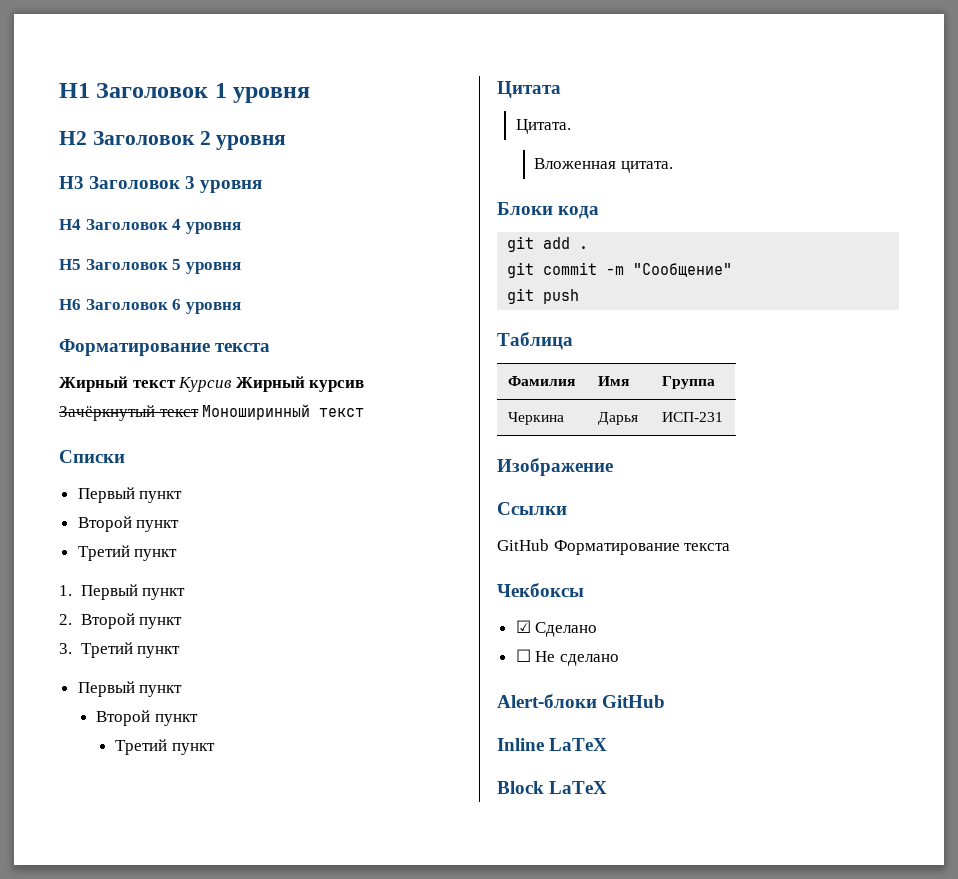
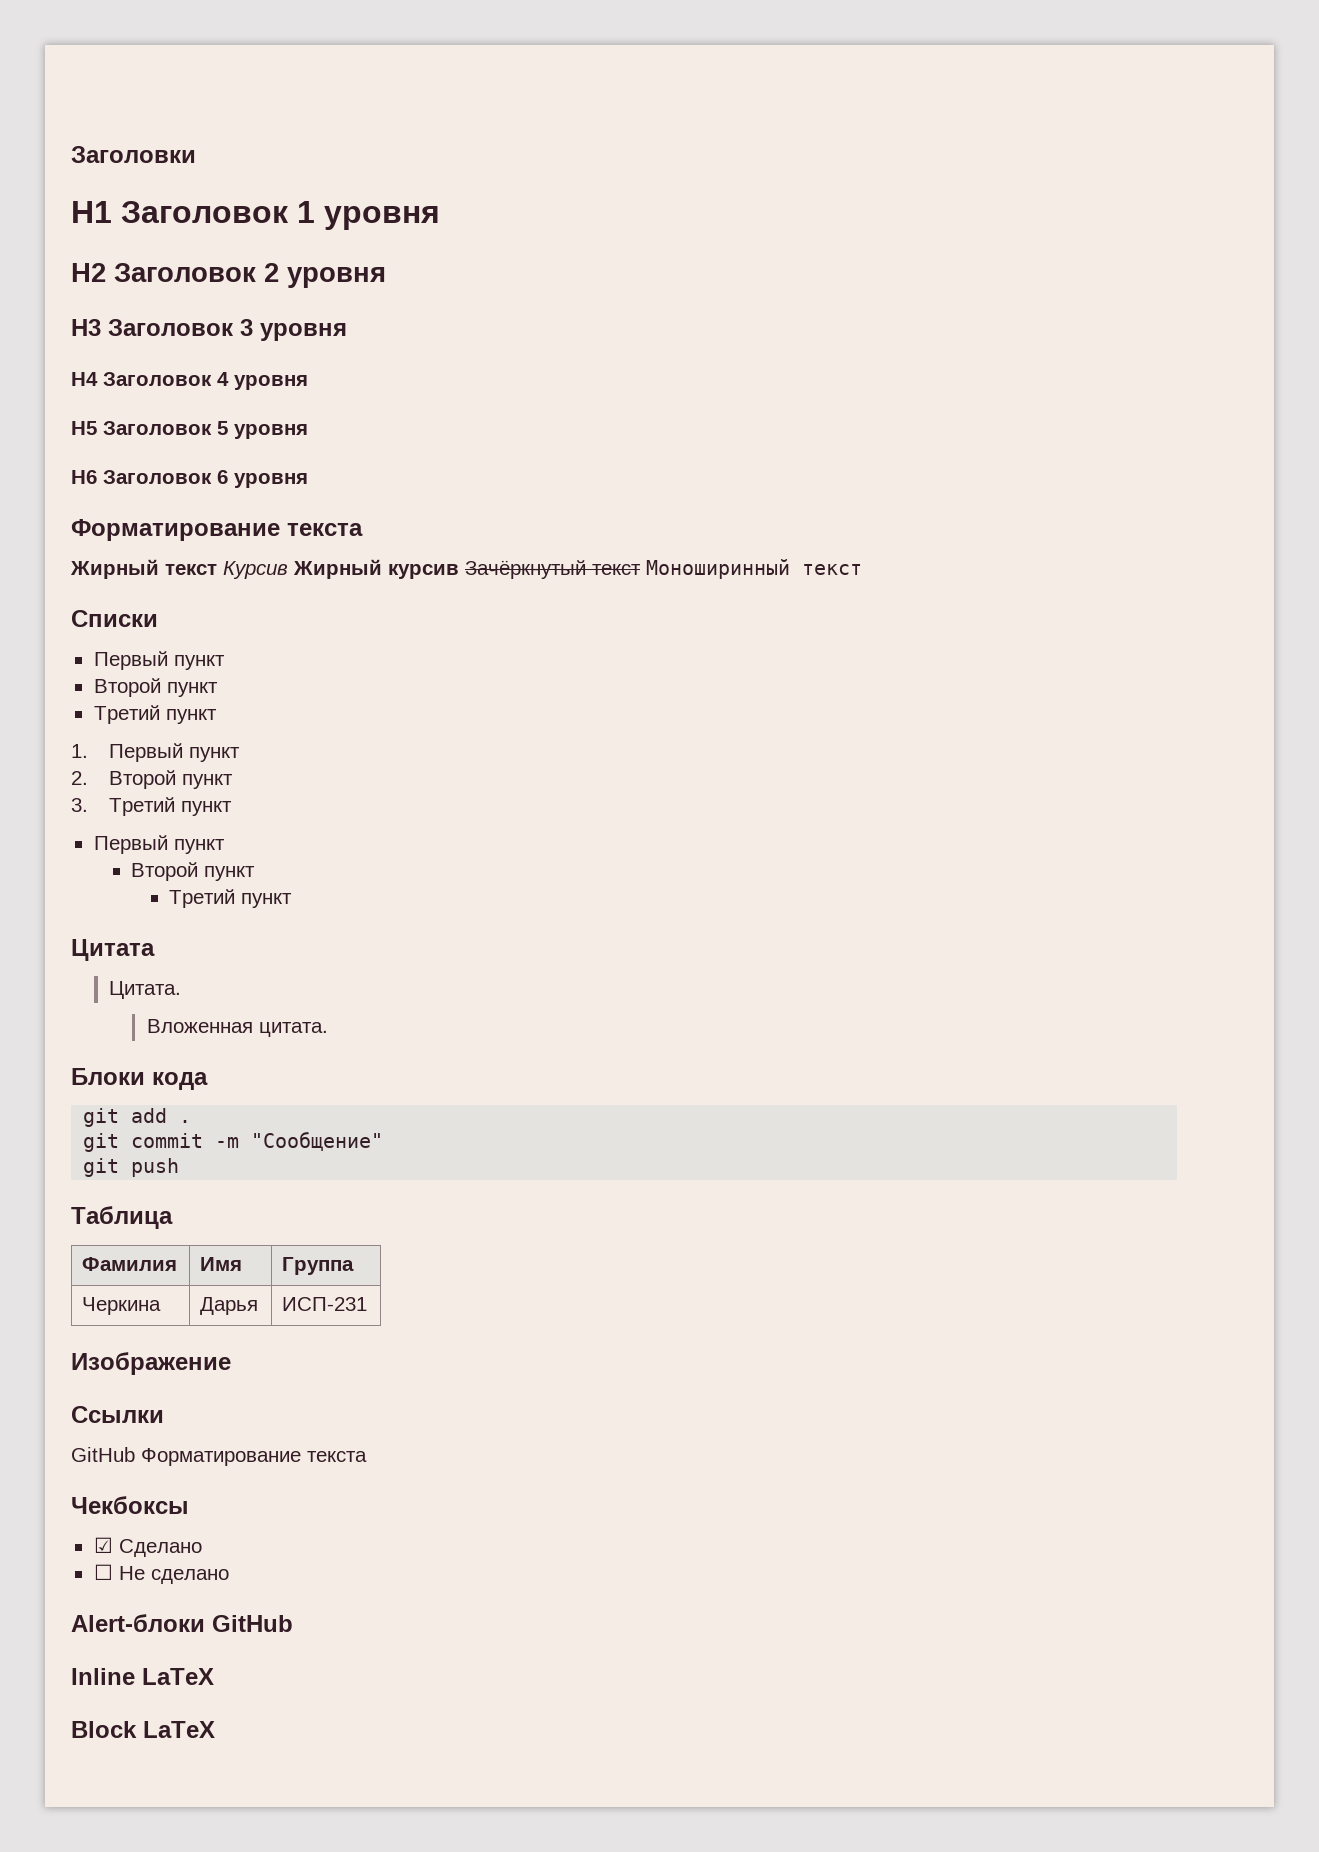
(59, 90) none -> [71,146,196,163] Заголовки //

